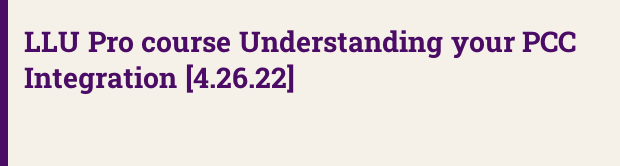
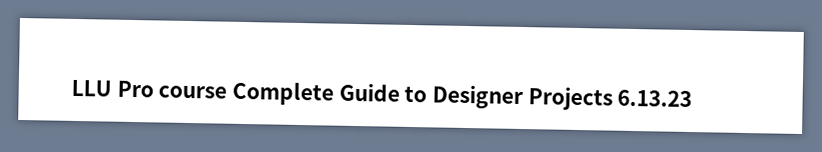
[239,30,577,59] [24,64,295,95] Understanding your PCC Integration [4.26.22] -> [232,80,693,111] Complete Guide to Designer Projects 6.13.23

